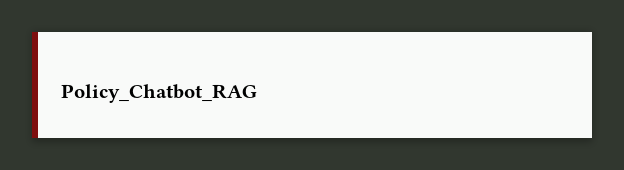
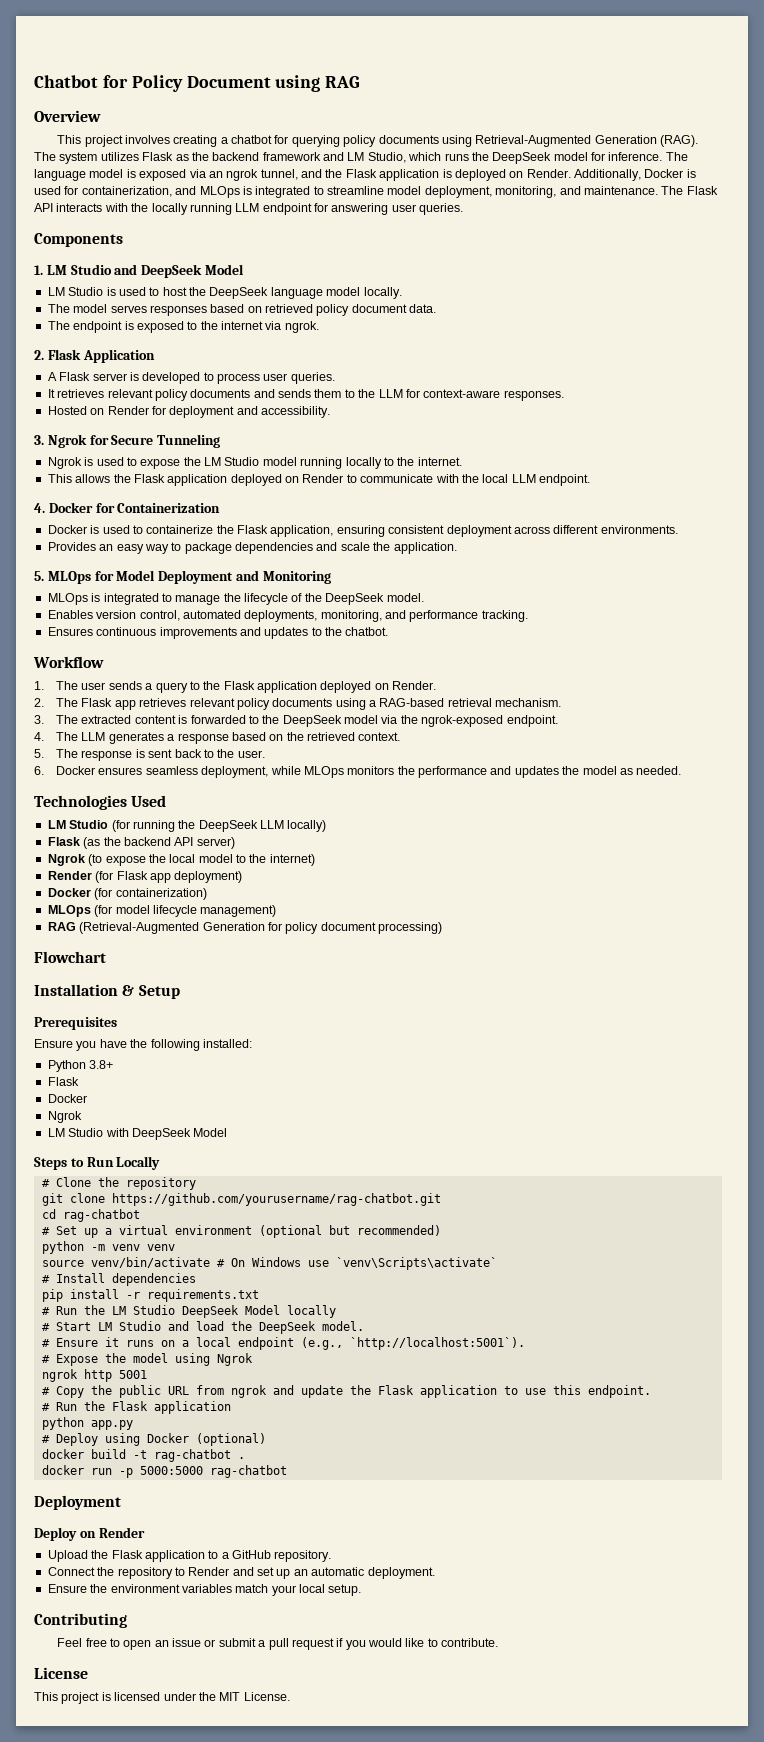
[61,84,257,103] Policy_Chatbot_RAG -> [34,75,361,92] [34,110,101,122] [57,135,699,147] [34,152,688,164] [34,169,696,181] [34,186,718,198] [34,203,464,215] [34,233,123,247] [34,264,244,278] [47,287,402,299] [47,304,437,316] [47,321,319,333] [34,349,155,363] [47,372,335,384] [47,389,564,401] [47,406,330,418] [34,434,221,448] [47,457,462,469] [47,474,590,486] [34,502,221,513] [47,525,678,537] [47,542,457,554] [34,570,331,584] [47,593,424,605] [47,610,528,622] [47,627,389,639] [33,656,104,668] [34,681,437,693] [34,698,562,710] [34,715,558,727] [34,732,401,744] [34,749,265,761] [34,766,682,778] [34,795,167,810] [47,820,327,832] [47,837,235,849] [47,854,315,866] [47,871,243,883] [47,888,207,900] [47,905,277,917] [47,922,442,934] [34,951,106,963] [34,984,180,999] [34,1017,117,1030] [34,1039,252,1051] [47,1060,114,1072] [47,1077,79,1086] [47,1094,87,1103] [47,1111,82,1123] [47,1128,228,1140] [34,1156,161,1170] [41,1177,196,1190] [41,1193,441,1206] [41,1209,140,1222] [41,1225,441,1238] [41,1241,175,1254] [41,1257,497,1270] [41,1273,196,1286] [41,1289,259,1302] [41,1305,336,1318] [41,1321,364,1334] [41,1337,525,1350] [41,1353,253,1366] [41,1369,147,1382] [41,1385,651,1398] [41,1401,231,1414] [41,1417,133,1430] [41,1433,266,1446] [41,1449,245,1462] [41,1465,287,1478] [34,1495,121,1510] [34,1527,145,1541] [47,1550,332,1562] [47,1567,435,1579] [47,1584,362,1596] [34,1613,127,1628] [57,1638,499,1650] [34,1667,88,1679] [34,1692,290,1704] Chatbot for Policy Document using RAG // Overview // This project involves creating a chatbot for querying policy documents using Retrieval-Augmented Generation (RAG). The system utilizes Flask as the backend framework and LM Studio, which runs the DeepSeek model for inference. The language model is exposed via an ngrok tunnel, and the Flask application is deployed on Render. Additionally, Docker is used for containerization, and MLOps is integrated to streamline model deployment, monitoring, and maintenance. The Flask API interacts with the locally running LLM endpoint for answering user queries. // Components // 1. LM Studio and DeepSeek Model // LM Studio is used to host the DeepSeek language model locally. // The model serves responses based on retrieved policy document data. // The endpoint is exposed to the internet via ngrok. // 2. Flask Application // A Flask server is developed to process user queries. // It retrieves relevant policy documents and sends them to the LLM for context-aware responses. // Hosted on Render for deployment and accessibility. // 3. Ngrok for Secure Tunneling // Ngrok is used to expose the LM Studio model running locally to the internet. // This allows the Flask application deployed on Render to communicate with the local LLM endpoint. // 4. Docker for Containerization // Docker is used to containerize the Flask application, ensuring consistent deployment across different environments. // Provides an easy way to package dependencies and scale the application. // 5. MLOps for Model Deployment and Monitoring // MLOps is integrated to manage the lifecycle of the DeepSeek model. // Enables version control, automated deployments, monitoring, and performance tracking. // Ensures continuous improvements and updates to the chatbot. // Workflow // 1. The user sends a query to the Flask application deployed on Render. // 2. The Flask app retrieves relevant policy documents using a RAG-based retrieval mechanism. // 3. The extracted content is forwarded to the DeepSeek model via the ngrok-exposed endpoint. // 4. The LLM generates a response based on the retrieved context. // 5. The response is sent back to the user. // 6. Docker ensures seamless deployment, while MLOps monitors the performance and updates the model as needed. // Technologies Used // LM Studio (for running the DeepSeek LLM locally) // Flask (as the backend API server) // Ngrok (to expose the local model to the internet) // Render (for Flask app deployment) // Docker (for containerization) // MLOps (for model lifecycle management) // RAG (Retrieval-Augmented Generation for policy document processing) // Flowchart // Installation & Setup // Prerequisites // Ensure you have the following installed: // Python 3.8+ // Flask // Docker // Ngrok // LM Studio with DeepSeek Model // Steps to Run Locally // # Clone the repository // git clone https://github.com/yourusername/rag-chatbot.git // cd rag-chatbot // # Set up a virtual environment (optional but recommended) // python -m venv venv // source venv/bin/activate # On Windows use `venv\Scripts\activate` // # Install dependencies // pip install -r requirements.txt // # Run the LM Studio DeepSeek Model locally // # Start LM Studio and load the DeepSeek model. // # Ensure it runs on a local endpoint (e.g., `http://localhost:5001`). // # Expose the model using Ngrok // ngrok http 5001 // # Copy the public URL from ngrok and update the Flask application to use this endpoint. // # Run the Flask application // python app.py // # Deploy using Docker (optional) // docker build -t rag-chatbot . // docker run -p 5000:5000 rag-chatbot // Deployment // Deploy on Render // Upload the Flask application to a GitHub repository. // Connect the repository to Render and set up an automatic deployment. // Ensure the environment variables match your local setup. // Contributing // Feel free to open an issue or submit a pull request if you would like to contribute. // License // This project is licensed under the MIT License.

